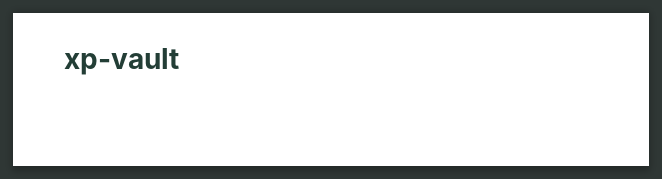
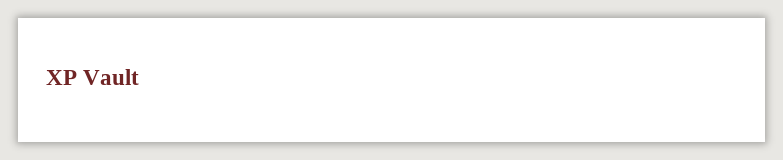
[64,48,179,75] xp-vault -> [46,69,140,85] XP Vault

